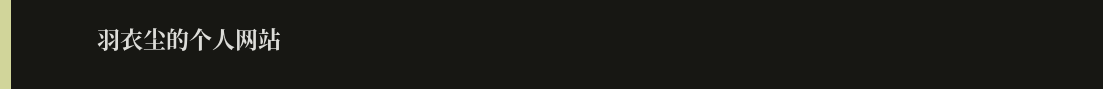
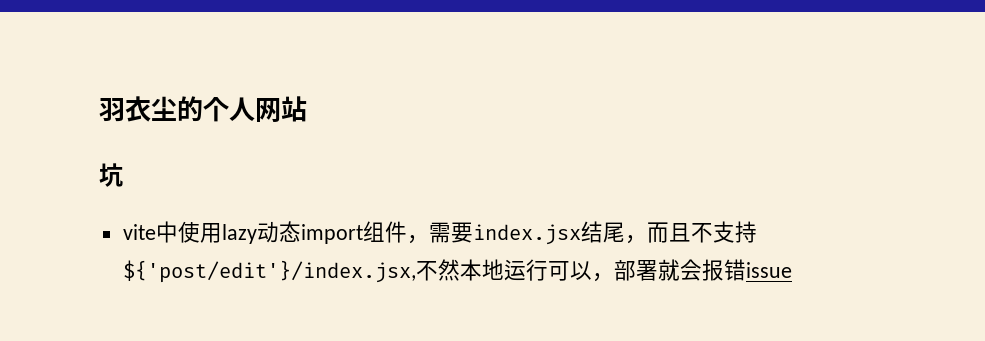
(281, 39) none -> [99,163,123,187] [122,221,757,245] [122,259,792,283] // 坑 // vite中使用lazy动态import组件，需要index.jsx结尾，而且不支持${'post/edit'}/index.jsx,不然本地运行可以，部署就会报错issue

